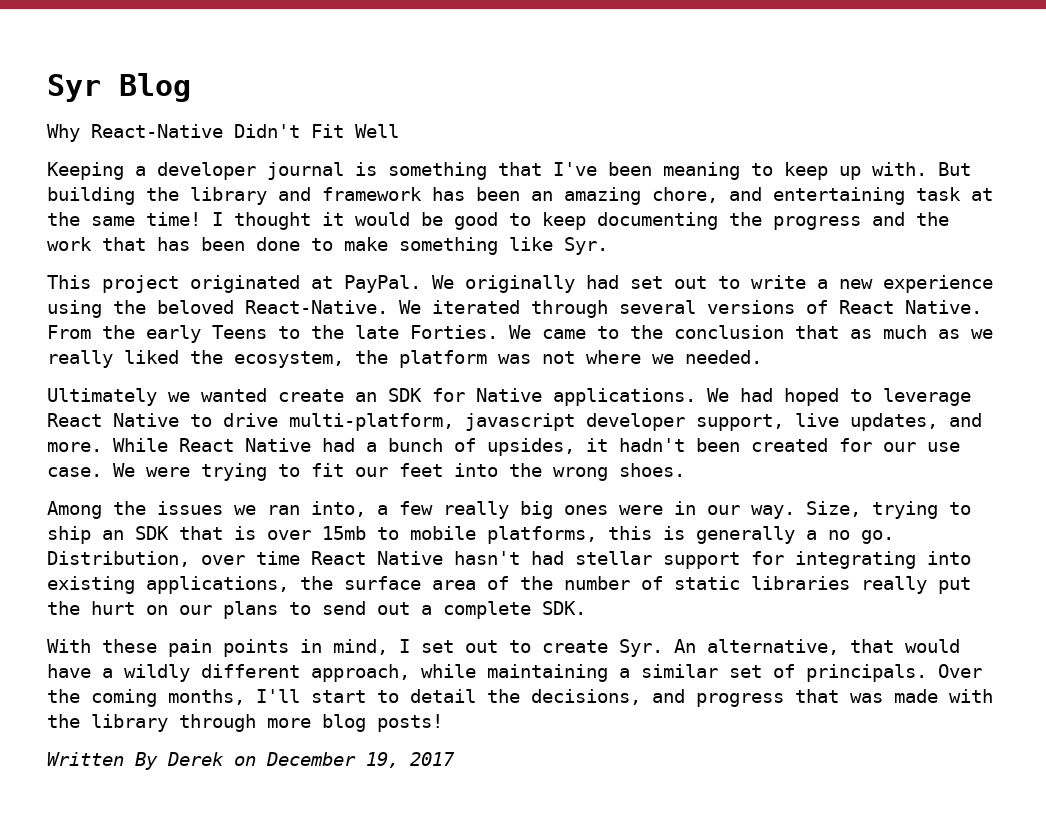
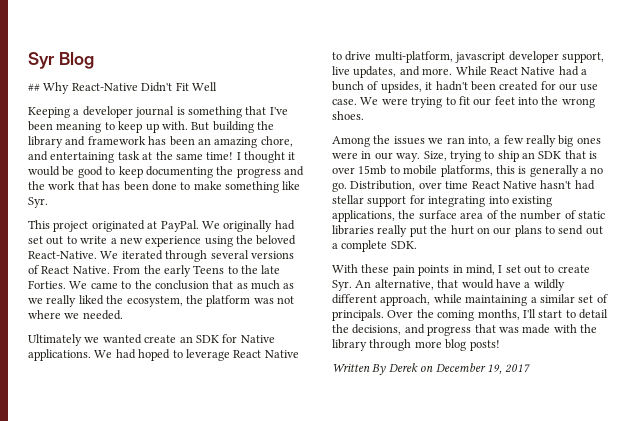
(191, 87) none -> [28,83,40,91] ##

